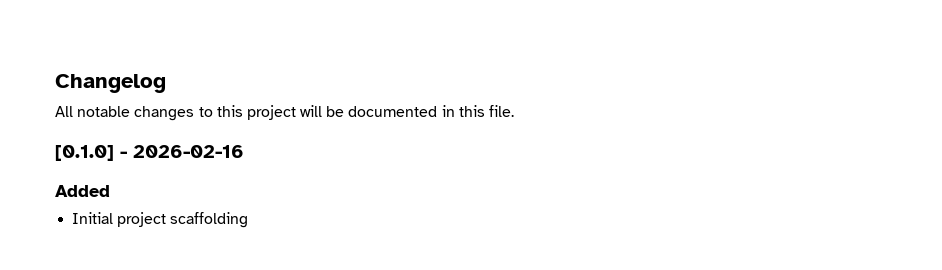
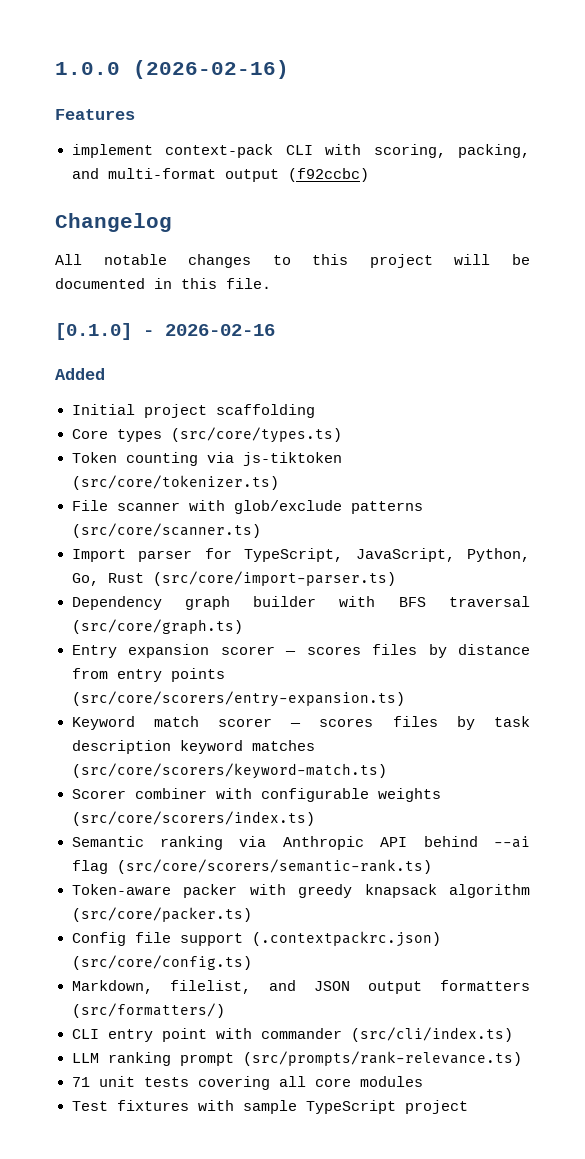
(55, 83) none -> [55,60,289,79] [55,109,135,120] [71,144,530,158] [71,168,369,182] 1.0.0 (2026-02-16) // Features // implement context-pack CLI with scoring, packing, and multi-format output (f92ccbc) //
(249, 220) none -> [71,427,342,443] [71,452,342,466] [71,475,279,490] [71,500,423,514] [71,523,261,538] [71,548,530,562] [71,571,396,586] [71,596,530,610] [71,619,243,634] [71,644,530,658] [71,668,225,682] [71,691,405,707] [71,716,530,730] [71,740,315,754] [71,763,387,779] [71,788,441,802] [71,811,315,826] [71,836,530,850] [71,859,432,874] [71,884,530,898] [71,907,252,922] [71,931,441,947] [71,955,252,970] [71,980,530,994] [71,1003,225,1018] [71,1027,513,1042] [71,1051,522,1066] [71,1076,423,1090] [71,1100,468,1114] // Core types (src/core/types.ts) // Token counting via js-tiktoken (src/core/tokenizer.ts) // File scanner with glob/exclude patterns (src/core/scanner.ts) // Import parser for TypeScript, JavaScript, Python, Go, Rust (src/core/import-parser.ts) // Dependency graph builder with BFS traversal (src/core/graph.ts) // Entry expansion scorer — scores files by distance from entry points (src/core/scorers/entry-expansion.ts) // Keyword match scorer — scores files by task description keyword matches (src/core/scorers/keyword-match.ts) // Scorer combiner with configurable weights (src/core/scorers/index.ts) // Semantic ranking via Anthropic API behind --ai flag (src/core/scorers/semantic-rank.ts) // Token-aware packer with greedy knapsack algorithm (src/core/packer.ts) // Config file support (.contextpackrc.json) (src/core/config.ts) // Markdown, filelist, and JSON output formatters (src/formatters/) // CLI entry point with commander (src/cli/index.ts) // LLM ranking prompt (src/prompts/rank-relevance.ts) // 71 unit tests covering all core modules // Test fixtures with sample TypeScript project

